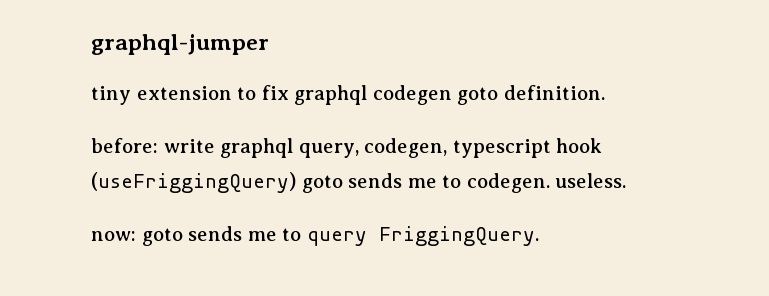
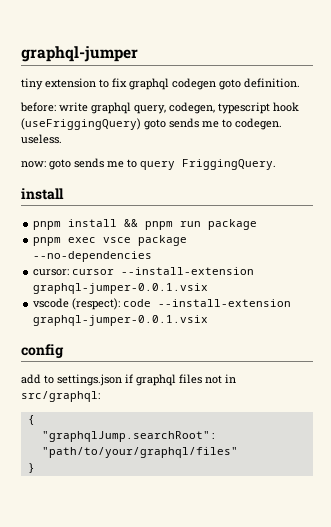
(539, 236) none -> [21,188,64,200] [33,219,258,230] [33,235,188,246] [33,251,153,262] [33,267,255,276] [33,283,209,294] [33,298,292,310] [33,315,209,326] [21,344,64,358] [21,374,236,386] [21,391,100,402] [27,415,35,425] [41,431,217,442] [41,447,238,458] [27,463,35,473] // install // pnpm install && pnpm run package // pnpm exec vsce package --no-dependencies // cursor: cursor --install-extension graphql-jumper-0.0.1.vsix // vscode (respect): code --install-extension graphql-jumper-0.0.1.vsix // config // add to settings.json if graphql files not in src/graphql: // { // "graphqlJump.searchRoot": "path/to/your/graphql/files" // }

